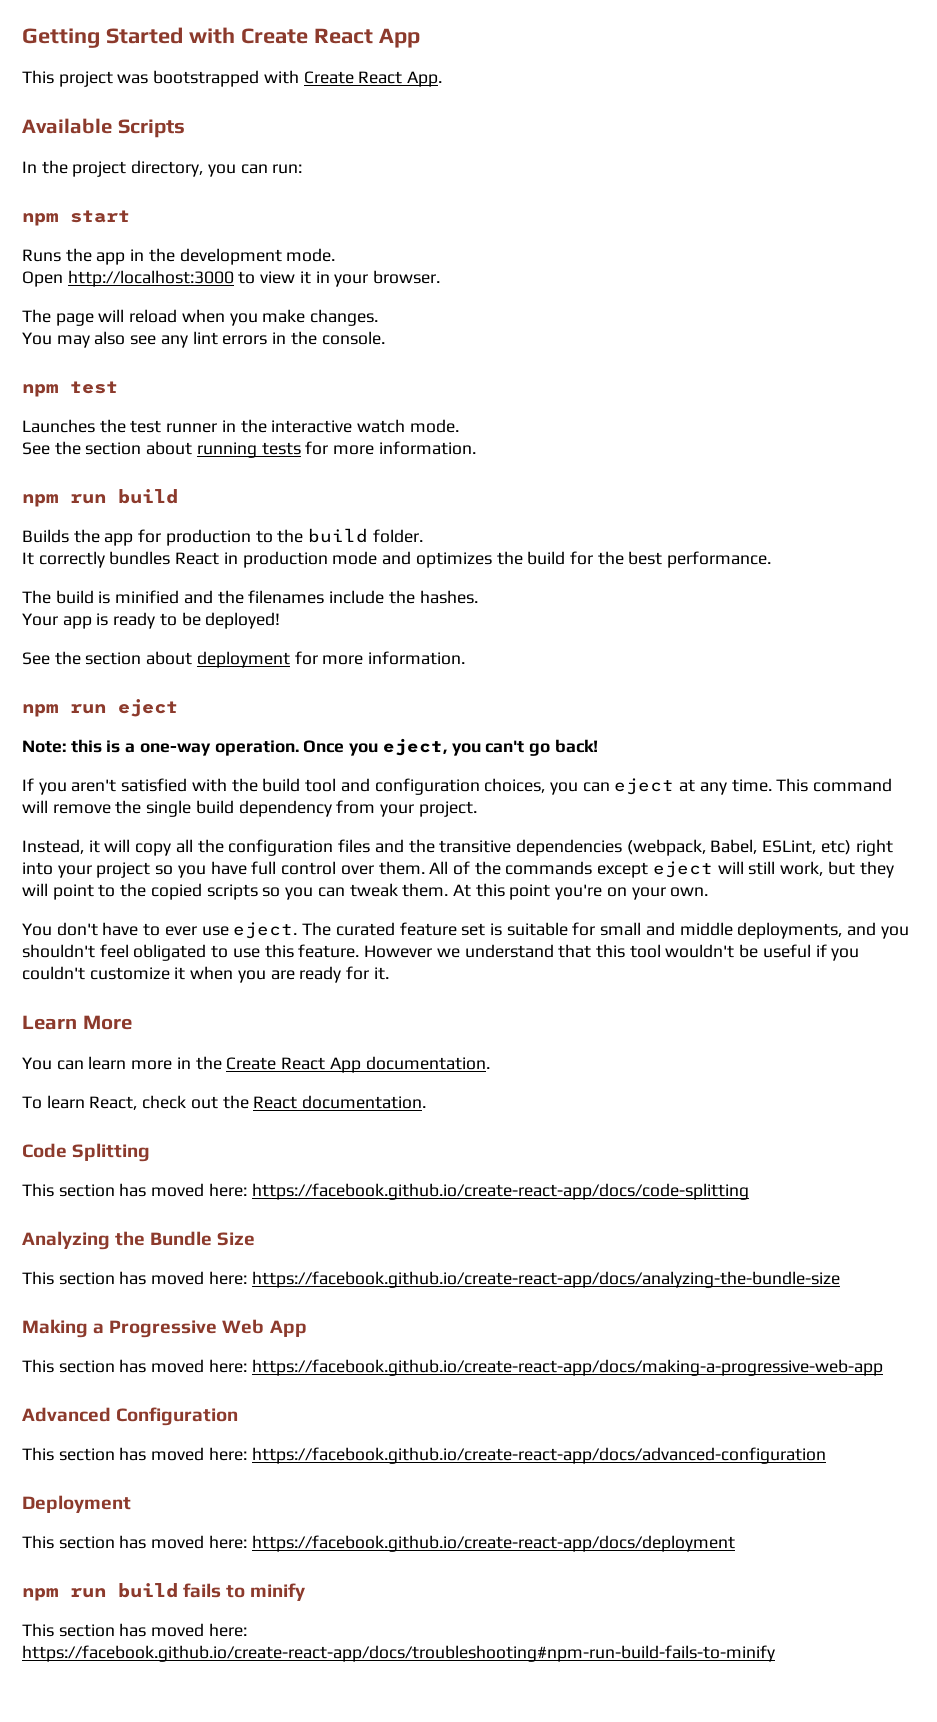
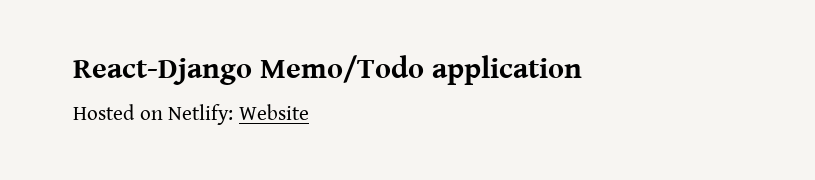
[22,27,420,48] [22,70,443,87] [22,118,185,138] [22,160,303,177] [22,210,130,226] [22,248,336,265] [22,270,441,287] [22,309,379,326] [22,331,385,348] [22,381,118,397] [22,419,459,433] [22,441,476,458] [22,489,178,507] [22,528,423,546] [22,551,772,568] [22,590,478,604] [22,612,281,629] [22,651,466,668] [22,699,178,717] [22,738,598,756] [22,778,893,795] [22,800,477,817] [22,839,893,856] [22,861,894,878] [22,883,709,900] [22,922,909,939] [22,944,860,961] [22,966,389,983] [22,1015,132,1030] [22,1056,490,1073] [22,1095,427,1110] [22,1143,151,1162] [22,1183,749,1200] [22,1231,256,1250] [22,1271,840,1288] [22,1319,307,1338] [22,1359,883,1376] [22,1407,239,1426] [22,1447,826,1464] [22,1495,131,1513] [22,1535,735,1552] [22,1583,306,1601] [22,1623,247,1637] [22,1645,775,1662] Getting Started with Create React App // This project was bootstrapped with Create React App. // Available Scripts // In the project directory, you can run: // npm start // Runs the app in the development mode. // Open http://localhost:3000 to view it in your browser. // The page will reload when you make changes. // You may also see any lint errors in the console. // npm test // Launches the test runner in the interactive watch mode. // See the section about running tests for more information. // npm run build // Builds the app for production to the build folder. // It correctly bundles React in production mode and optimizes the build for the best performance. // The build is minified and the filenames include the hashes. // Your app is ready to be deployed! // See the section about deployment for more information. // npm run eject // Note: this is a one-way operation. Once you eject, you can't go back! // If you aren't satisfied with the build tool and configuration choices, you can eject at any time. This command will remove the single build dependency from your project. // Instead, it will copy all the configuration files and the transitive dependencies (webpack, Babel, ESLint, etc) right into your project so you have full control over them. All of the commands except eject will still work, but they will point to the copied scripts so you can tweak them. At this point you're on your own. // You don't have to ever use eject. The curated feature set is suitable for small and middle deployments, and you shouldn't feel obligated to use this feature. However we understand that this tool wouldn't be useful if you couldn't customize it when you are ready for it. // Learn More // You can learn more in the Create React App documentation. // To learn React, check out the React documentation. // Code Splitting // This section has moved here: https://facebook.github.io/create-react-app/docs/code-splitting // Analyzing the Bundle Size // This section has moved here: https://facebook.github.io/create-react-app/docs/analyzing-the-bundle-size // Making a Progressive Web App // This section has moved here: https://facebook.github.io/create-react-app/docs/making-a-progressive-web-app // Advanced Configuration // This section has moved here: https://facebook.github.io/create-react-app/docs/advanced-configuration // Deployment // This section has moved here: https://facebook.github.io/create-react-app/docs/deployment // npm run build fails to minify // This section has moved here: https://facebook.github.io/create-react-app/docs/troubleshooting#npm-run-build-fails-to-minify -> [73,55,582,85] [73,104,310,125] React-Django Memo/Todo application // Hosted on Netlify: Website

